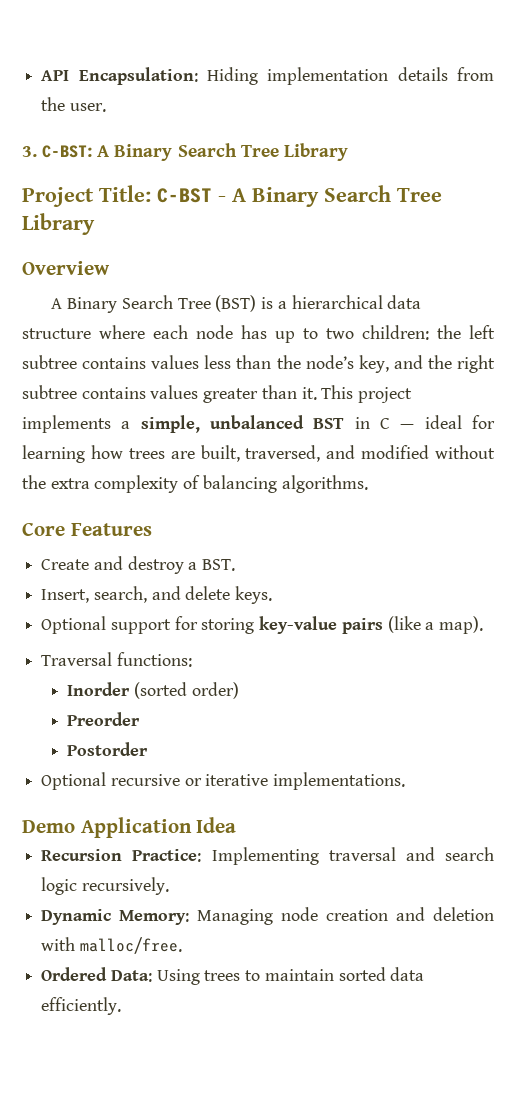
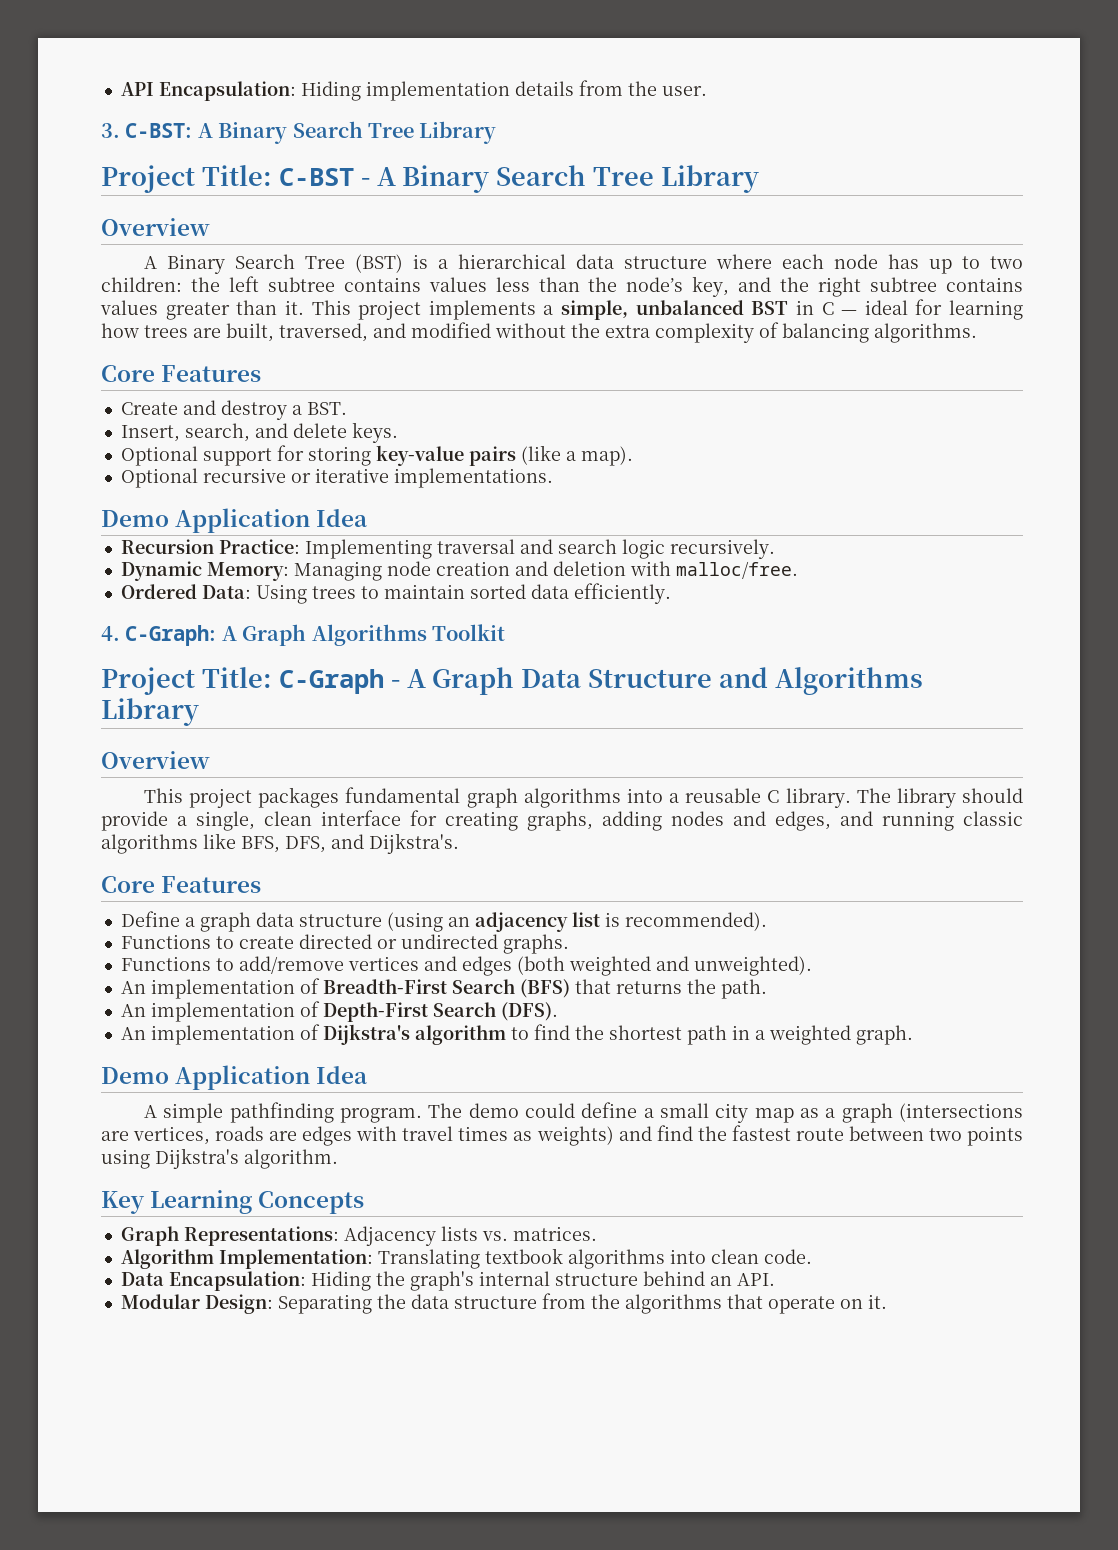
[41,652,192,667] [67,682,239,699] [67,712,141,726] [67,742,149,756] // Traversal functions: // Inorder (sorted order) // Preorder // Postorder -> (633, 456) none
(122, 1006) none -> [101,624,505,646] [101,667,923,695] [101,698,199,726] [101,751,210,769] [143,787,1023,808] [101,810,1023,831] [101,833,459,854] [101,876,262,893] [120,911,767,932] [120,934,569,954] [120,956,812,976] [120,978,767,999] [120,1001,558,1022] [120,1024,913,1045] [101,1065,369,1090] [143,1102,1024,1123] [101,1125,1023,1146] [101,1148,338,1169] [101,1190,365,1214] [120,1226,597,1246] [120,1248,812,1269] [120,1271,775,1291] [120,1293,887,1314] // 4. C-Graph: A Graph Algorithms Toolkit // Project Title: C-Graph - A Graph Data Structure and Algorithms Library // Overview // This project packages fundamental graph algorithms into a reusable C library. The library should provide a single, clean interface for creating graphs, adding nodes and edges, and running classic algorithms like BFS, DFS, and Dijkstra's. // Core Features // Define a graph data structure (using an adjacency list is recommended). // Functions to create directed or undirected graphs. // Functions to add/remove vertices and edges (both weighted and unweighted). // An implementation of Breadth-First Search (BFS) that returns the path. // An implementation of Depth-First Search (DFS). // An implementation of Dijkstra's algorithm to find the shortest path in a weighted graph. // Demo Application Idea // A simple pathfinding program. The demo could define a small city map as a graph (intersections are vertices, roads are edges with travel times as weights) and find the fastest route between two points using Dijkstra's algorithm. // Key Learning Concepts // Graph Representations: Adjacency lists vs. matrices. // Algorithm Implementation: Translating textbook algorithms into clean code. // Data Encapsulation: Hiding the graph's internal structure behind an API. // Modular Design: Separating the data structure from the algorithms that operate on it.

